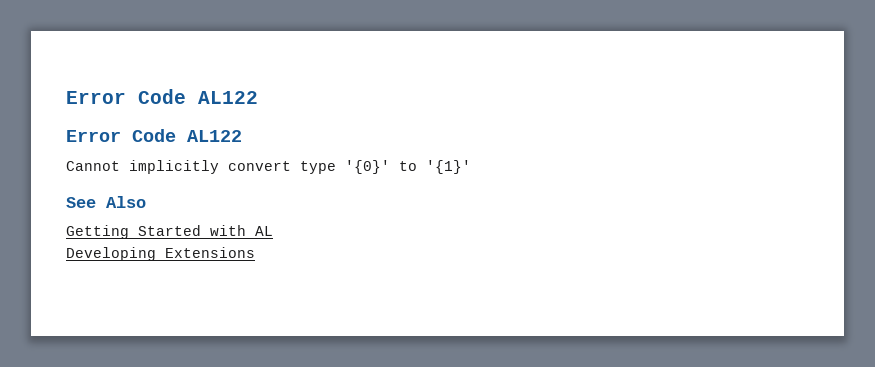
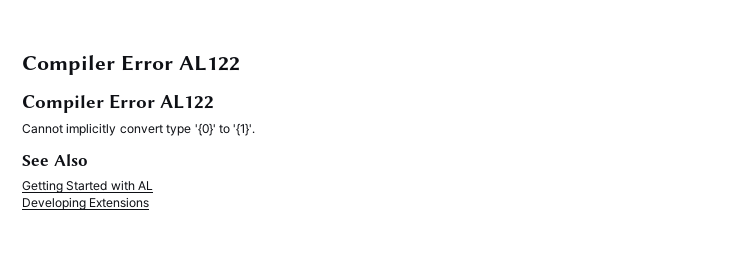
[66,89,258,104] [66,129,176,142] Error Code AL122 // Error Code -> [22,55,240,75] [22,94,156,113] Compiler Error AL122 // Compiler Error
[426,160,471,174] '{1}' -> [233,123,256,136] '{1}'.

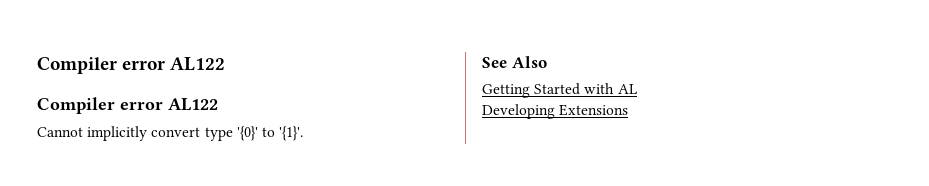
[22,55,173,75] Compiler Error -> [37,57,166,74] Compiler error
[109,94,156,109] Error -> [120,102,163,110] error

